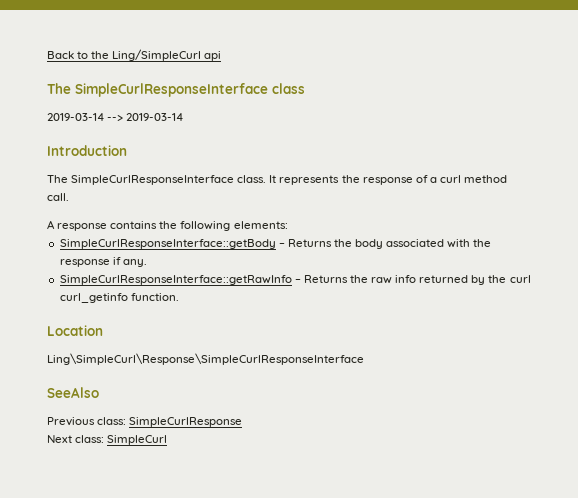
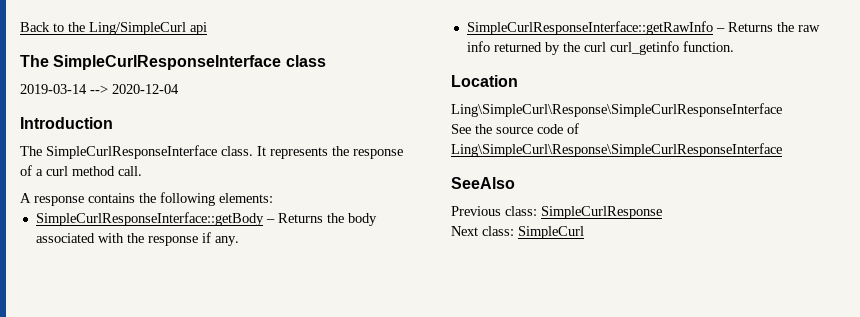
[126,113,184,121] 2019-03-14 -> [112,84,179,94] 2020-12-04
(364, 359) none -> [451,123,579,134] [451,143,782,157] // See the source code of Ling\SimpleCurl\Response\SimpleCurlResponseInterface

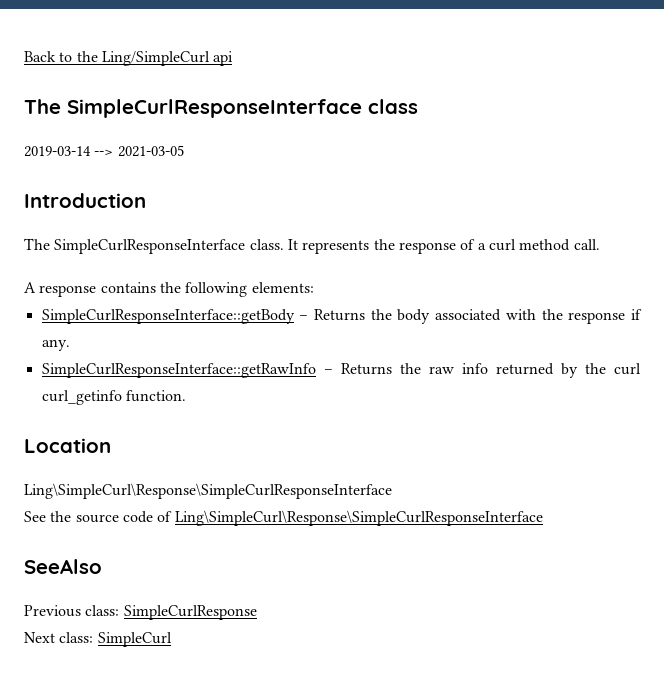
[112,84,179,94] 2020-12-04 -> [117,145,184,157] 2021-03-05

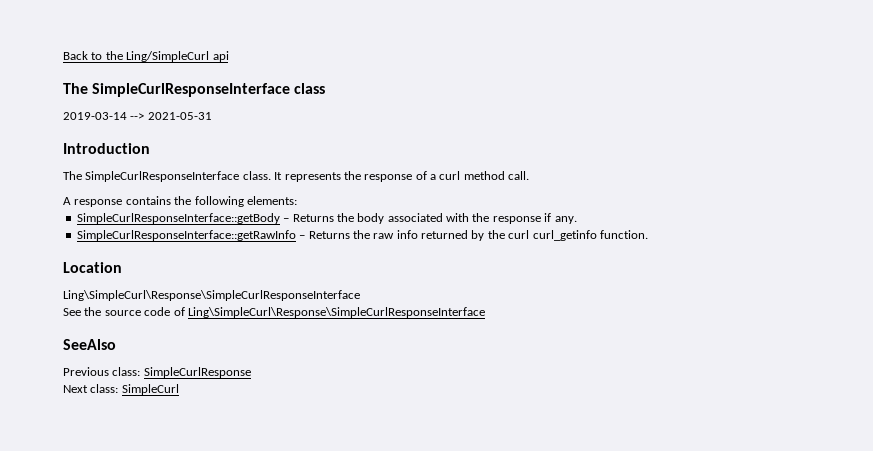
[117,145,184,157] 2021-03-05 -> [147,112,212,120] 2021-05-31

